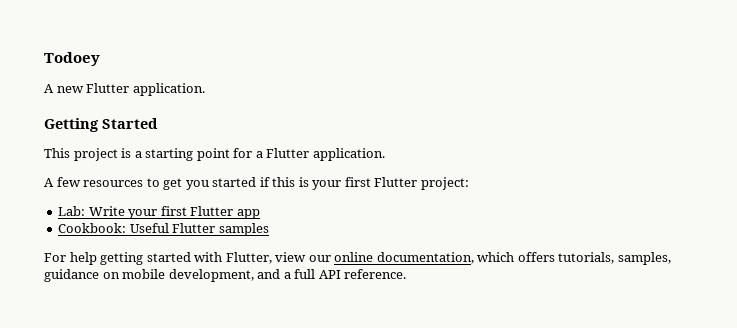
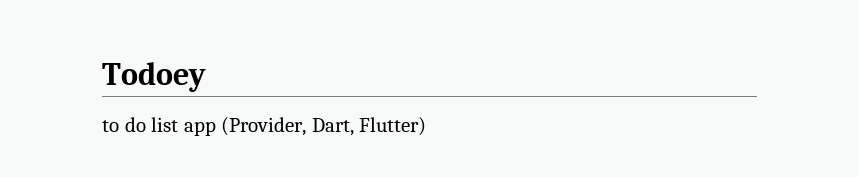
[44,83,205,96] [44,118,158,132] [44,148,385,161] [44,177,469,190] [58,206,260,219] [58,223,269,236] [44,252,671,265] [44,269,407,282] A new Flutter application. // Getting Started // This project is a starting point for a Flutter application. // A few resources to get you started if this is your first Flutter project: // Lab: Write your first Flutter app // Cookbook: Useful Flutter samples // For help getting started with Flutter, view our online documentation, which offers tutorials, samples, guidance on mobile development, and a full API reference. -> [102,117,427,136] to do list app (Provider, Dart, Flutter)

